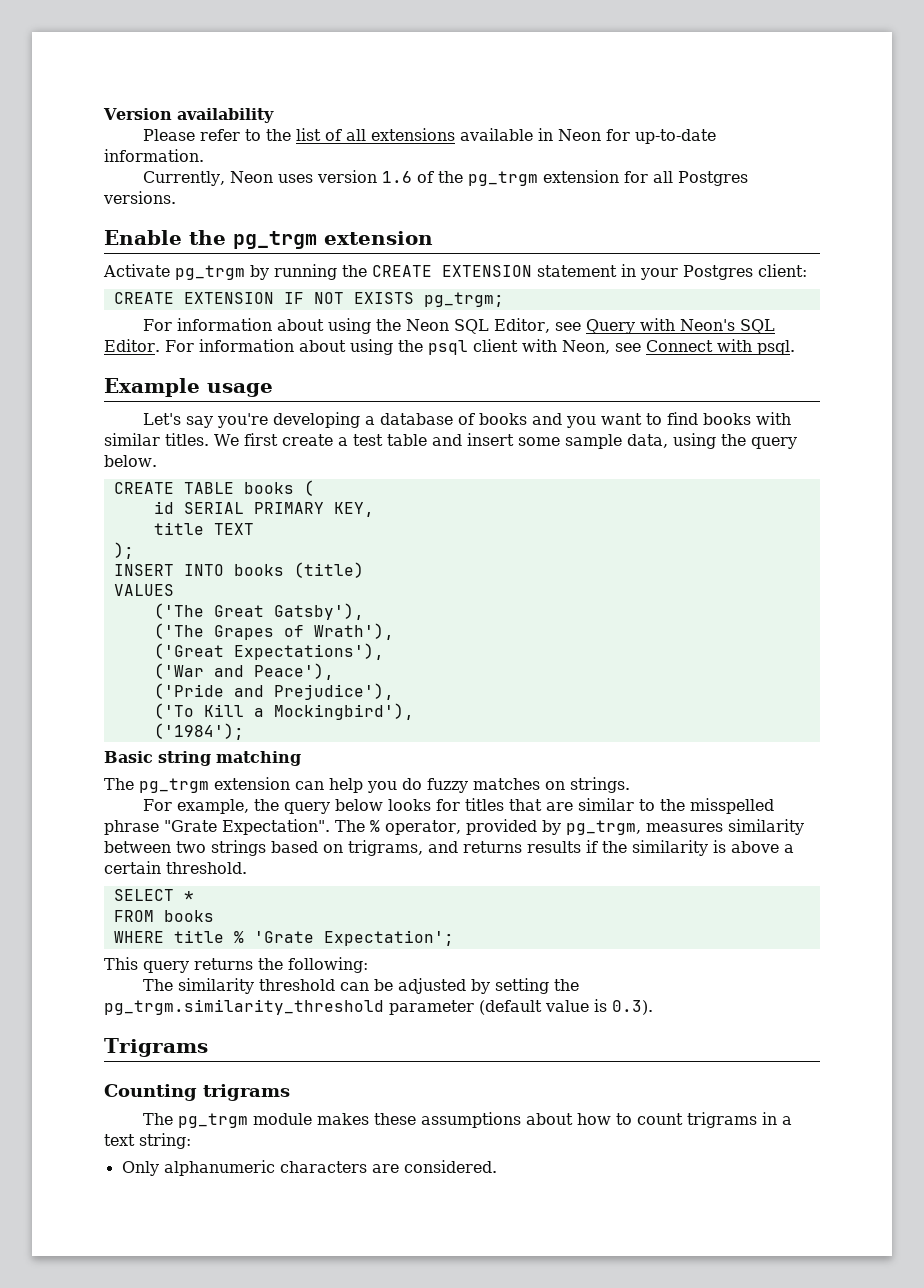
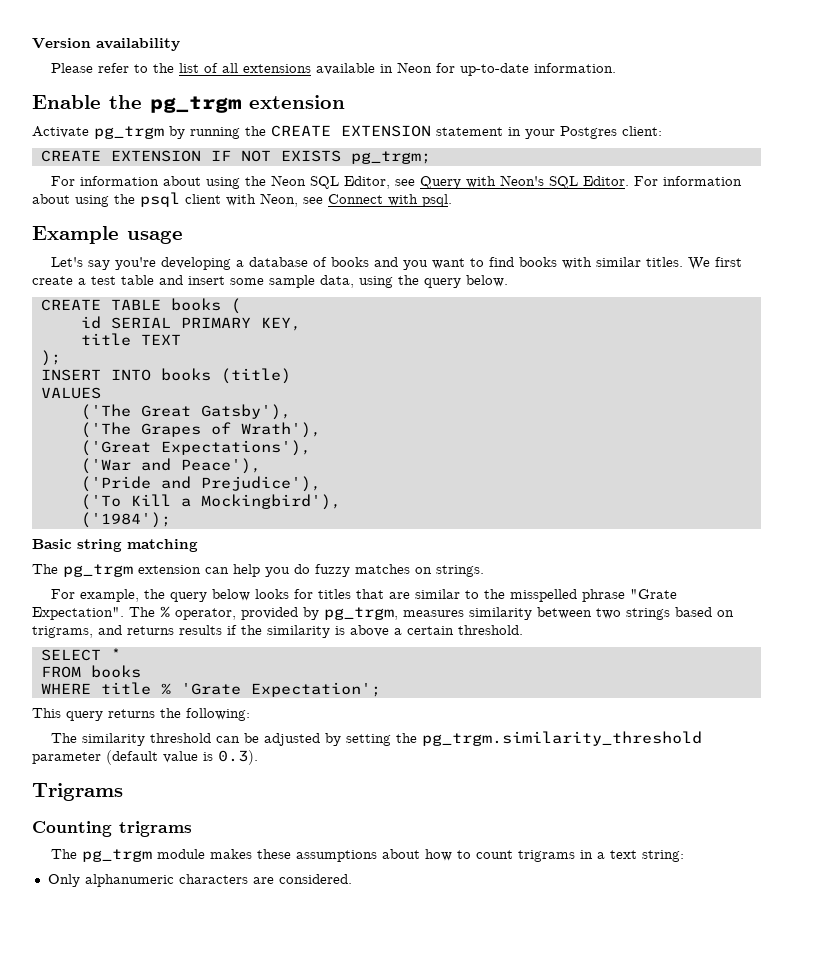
[142,170,748,186] [103,191,176,204] // Currently, Neon uses version 1.6 of the pg_trgm extension for all Postgres versions. -> (617, 68) none

